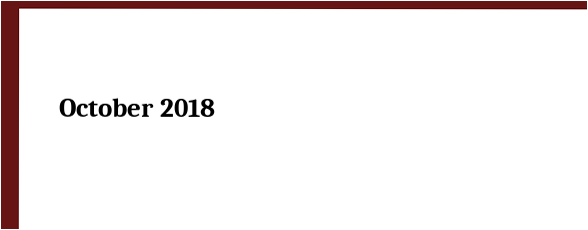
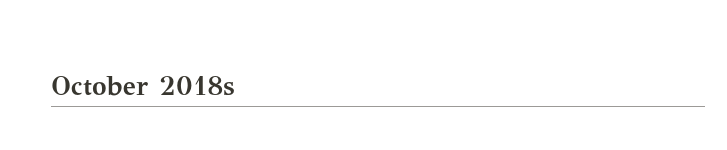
[159,98,217,117] 2018 -> [159,76,235,96] 2018s

